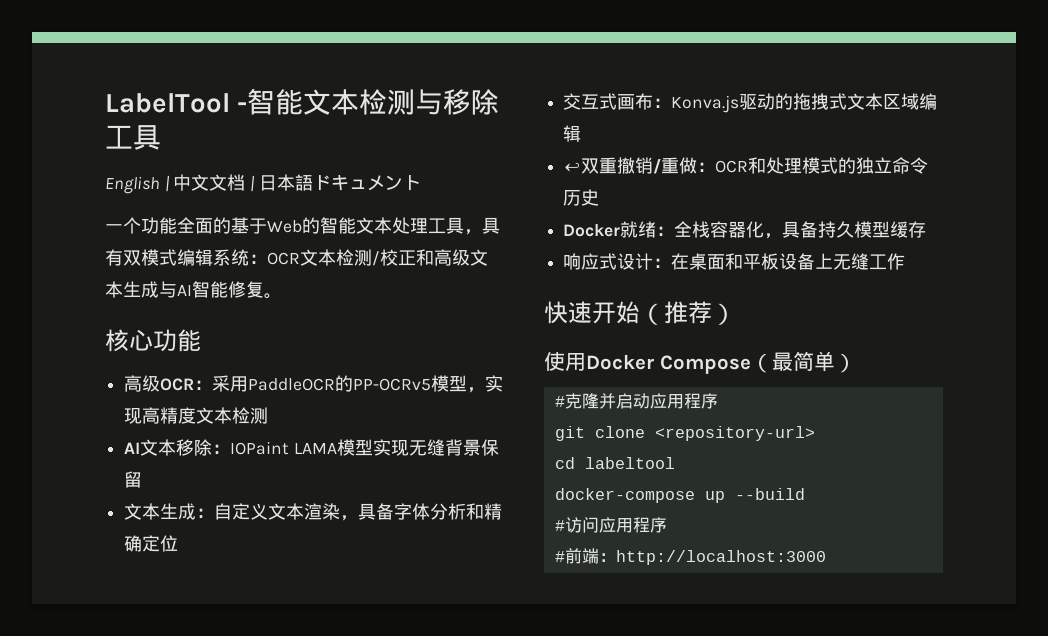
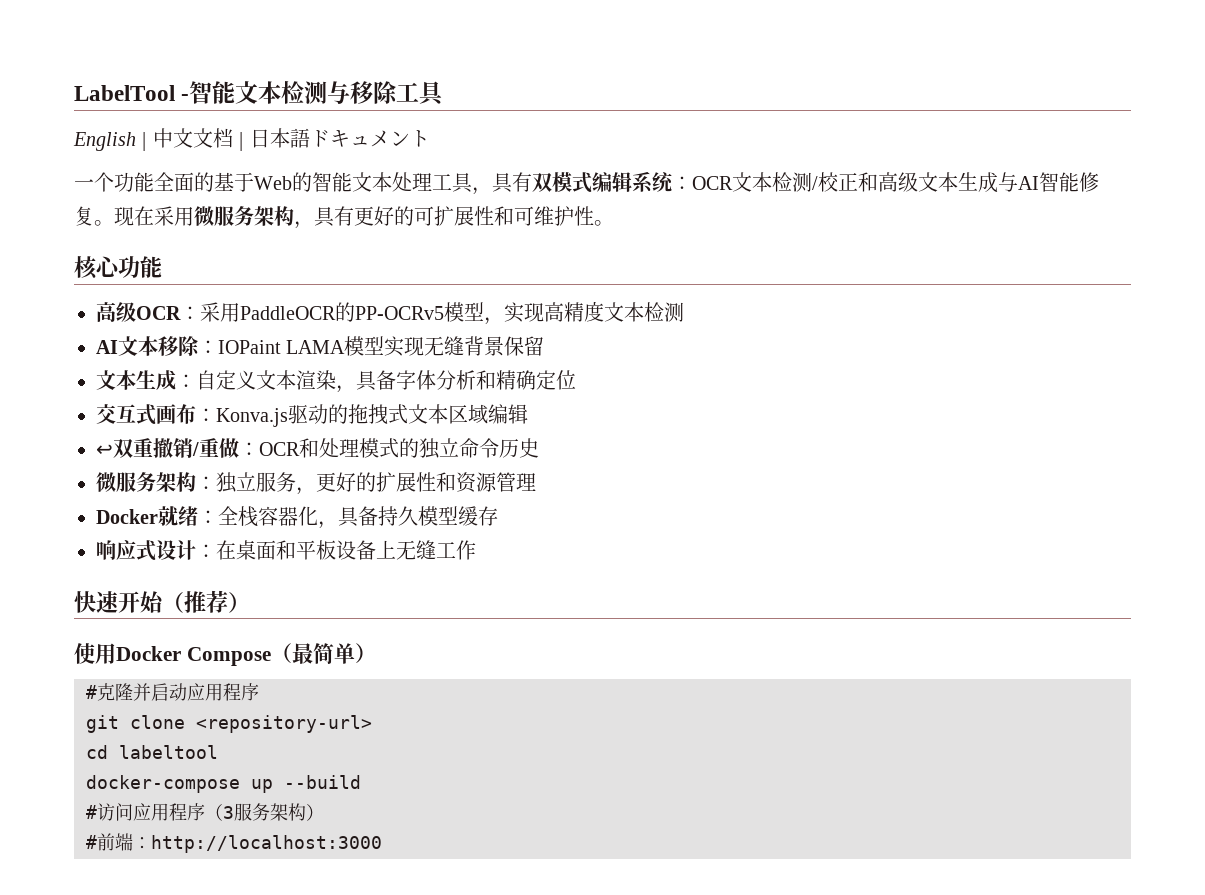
(282, 296) none -> [114,206,614,229] 现在采用微服务架构，具有更好的可扩展性和可维护性。
(600, 197) none -> [96,472,536,495] // 微服务架构：独立服务，更好的扩展性和资源管理
(667, 525) none -> [205,803,324,821] （3服务架构）

